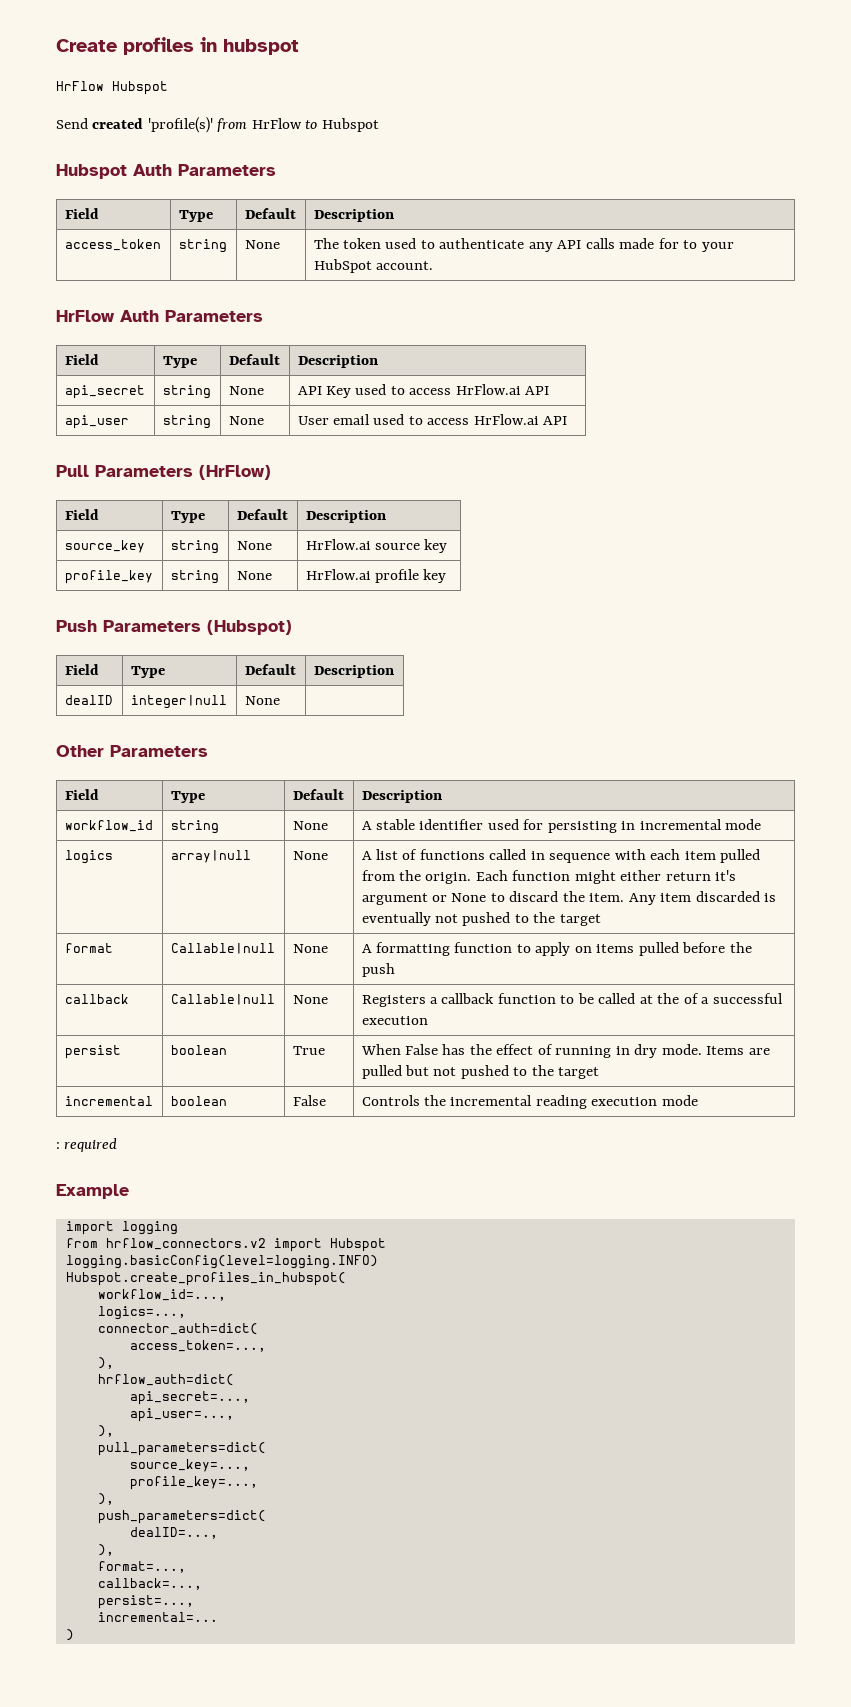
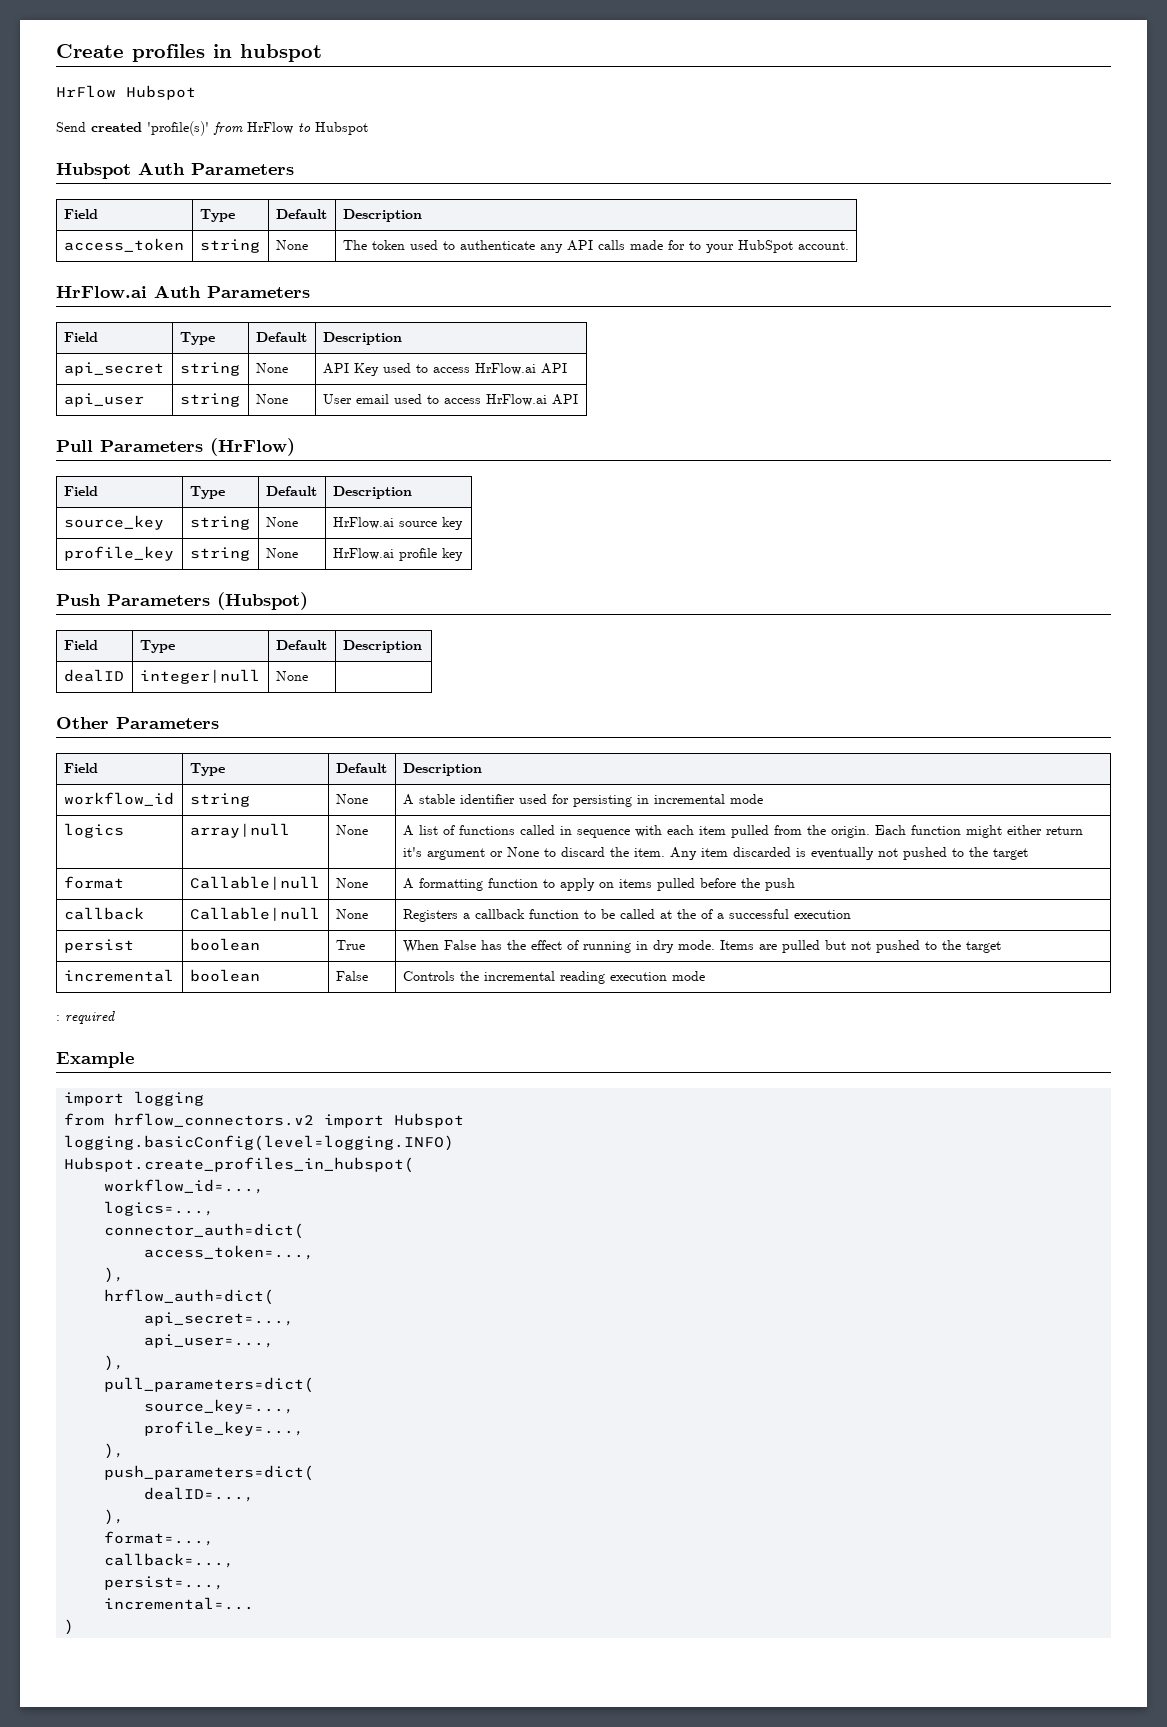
[56,310,115,322] HrFlow -> [56,286,147,298] HrFlow.ai

